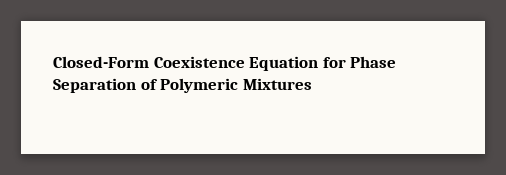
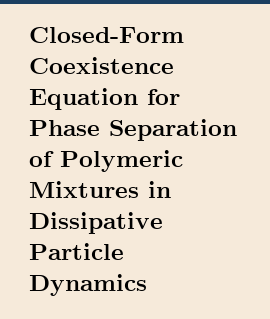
(312, 84) none -> [148,181,171,198] [29,212,163,234] [29,243,124,260] [29,274,147,296] in Dissipative Particle Dynamics

